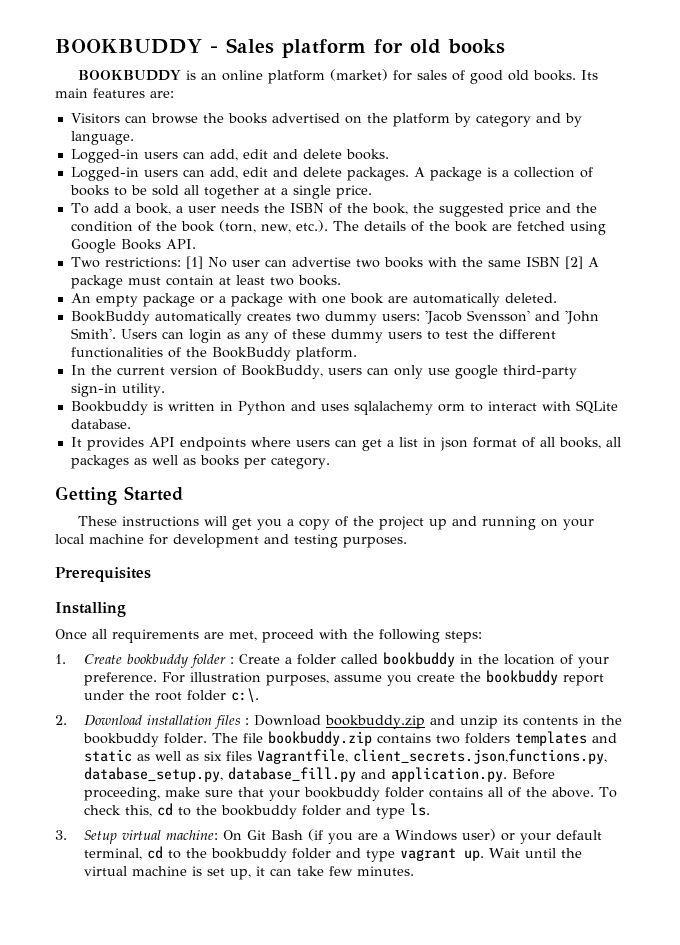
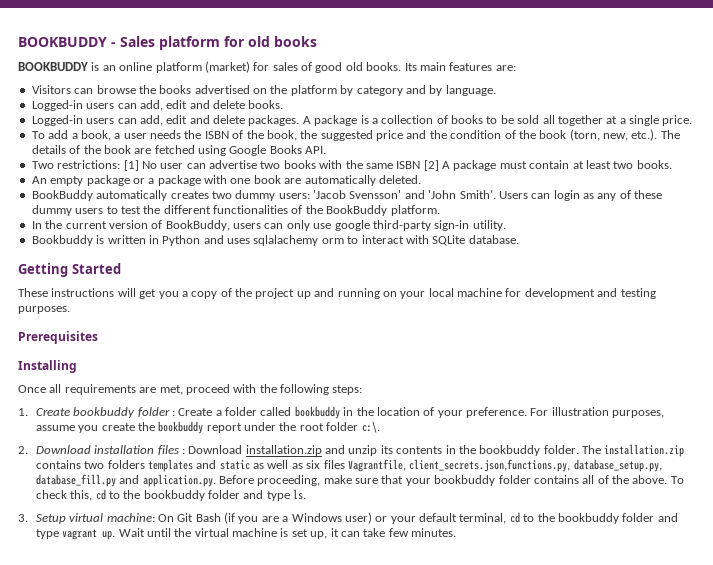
[70,437,621,451] [70,455,330,469] // It provides API endpoints where users can get a list in json format of all books, all packages as well as books per category. -> (519, 239) none
[324,715,425,729] bookbuddy.zip -> [245,445,322,456] installation.zip
[242,731,372,746] file bookbuddy.zip -> [604,444,685,457] installation.zip

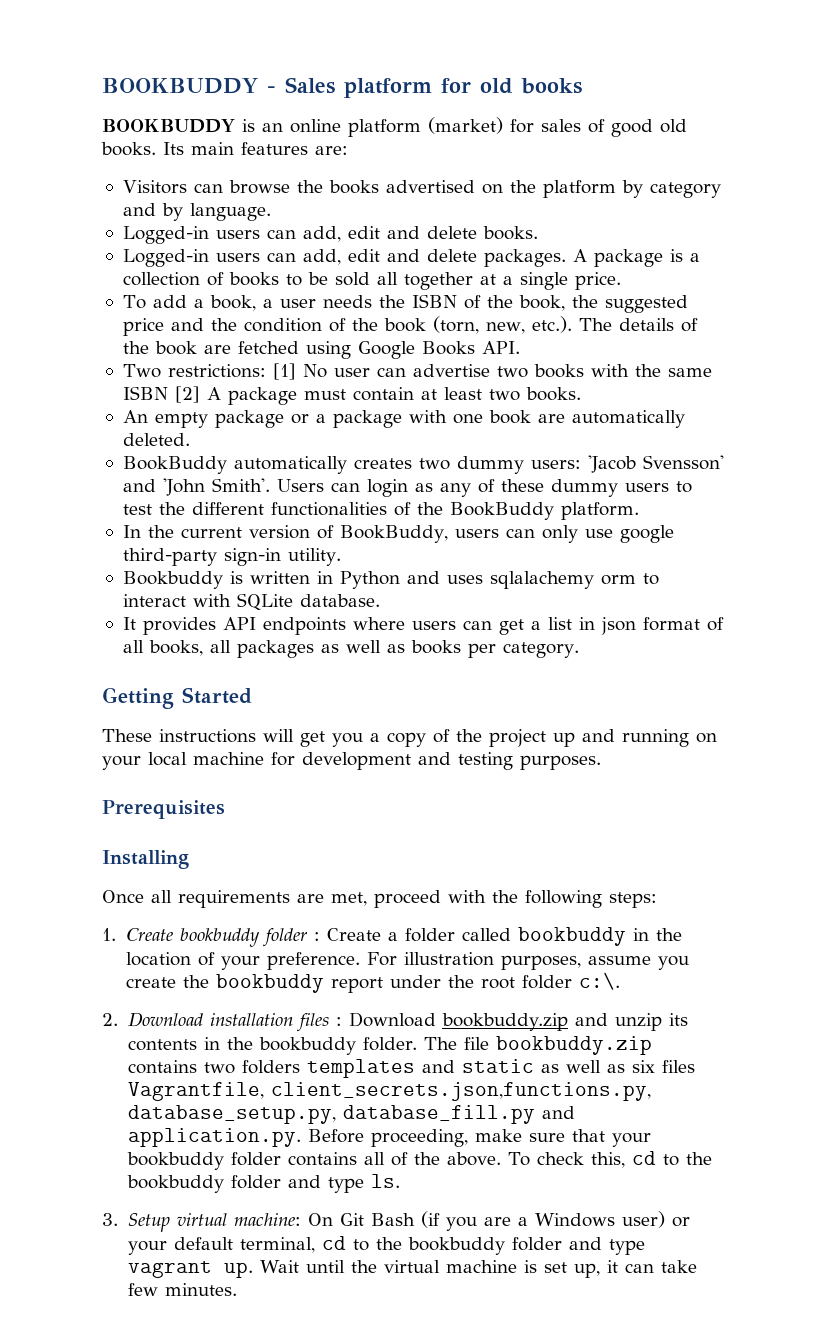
(519, 239) none -> [122,617,724,635] [122,640,579,658] // It provides API endpoints where users can get a list in json format of all books, all packages as well as books per category.
[245,445,322,456] installation.zip -> [441,1013,569,1031] bookbuddy.zip
[604,444,685,457] installation.zip -> [464,1036,653,1055] file bookbuddy.zip

